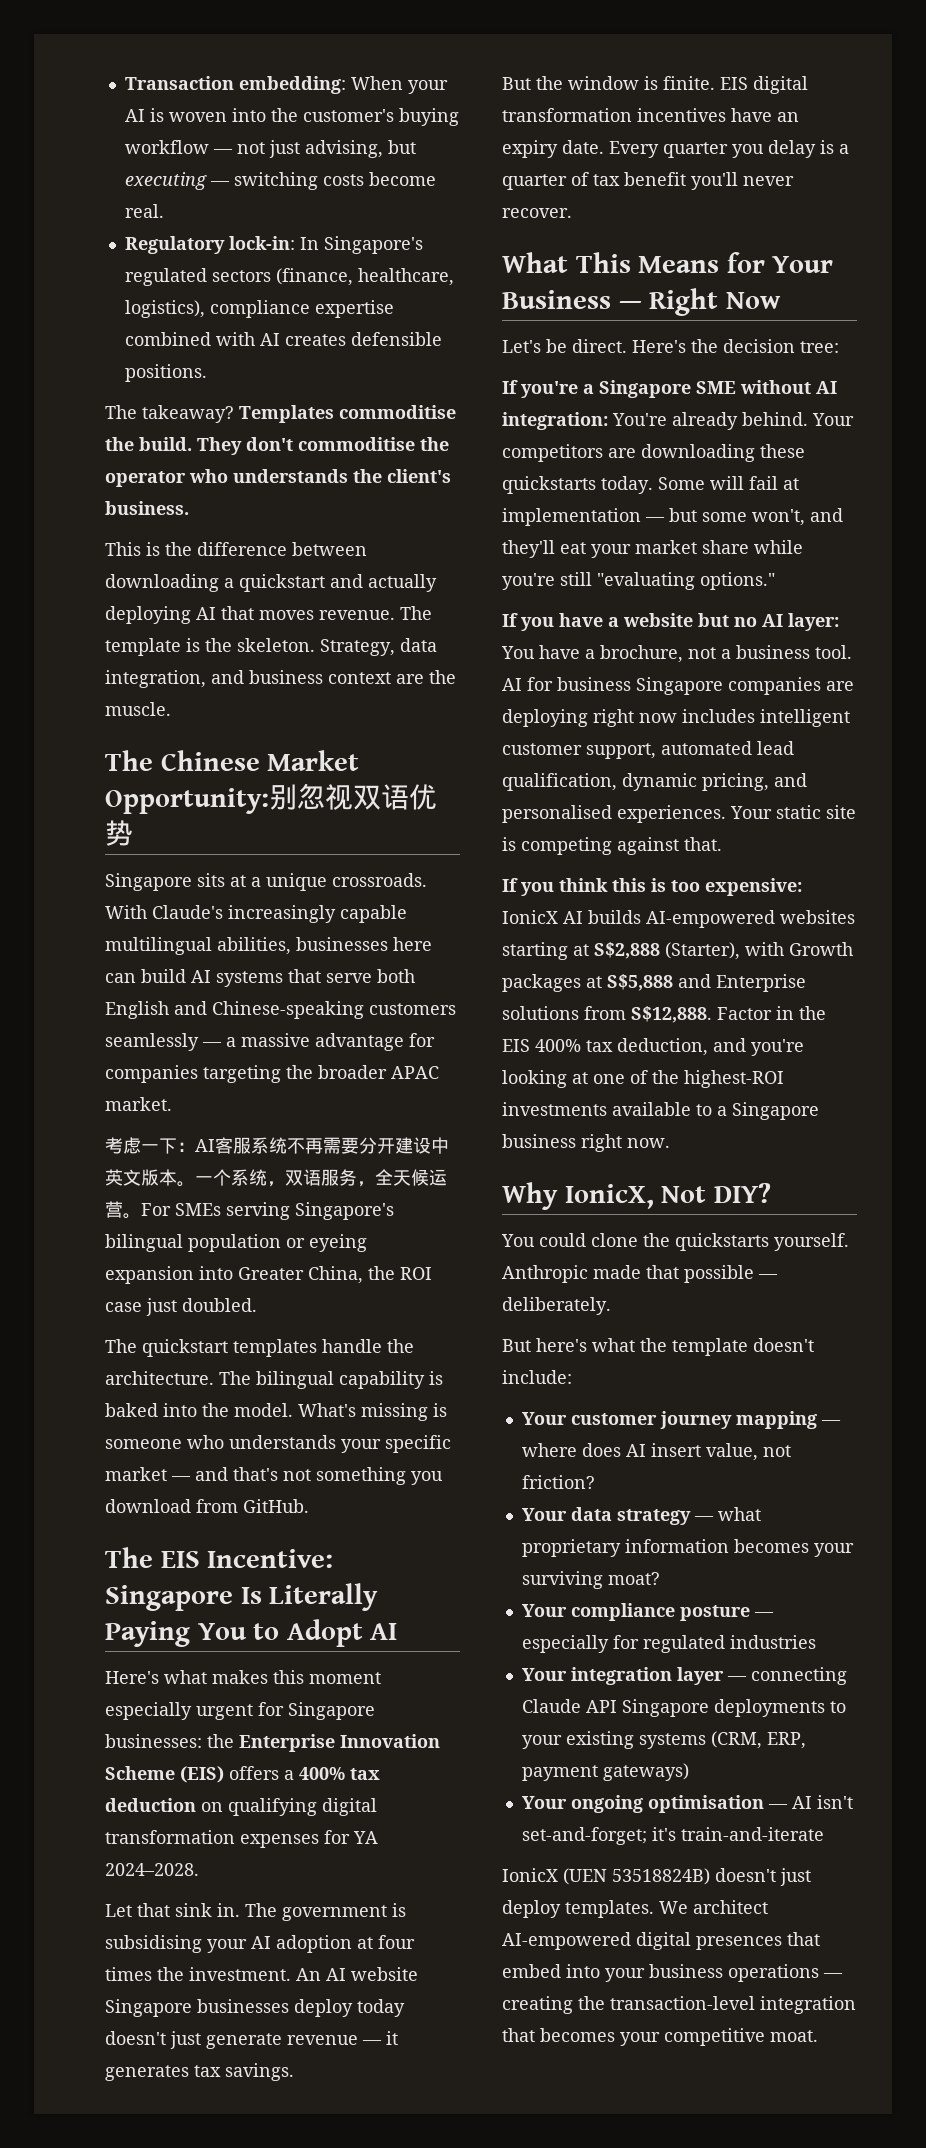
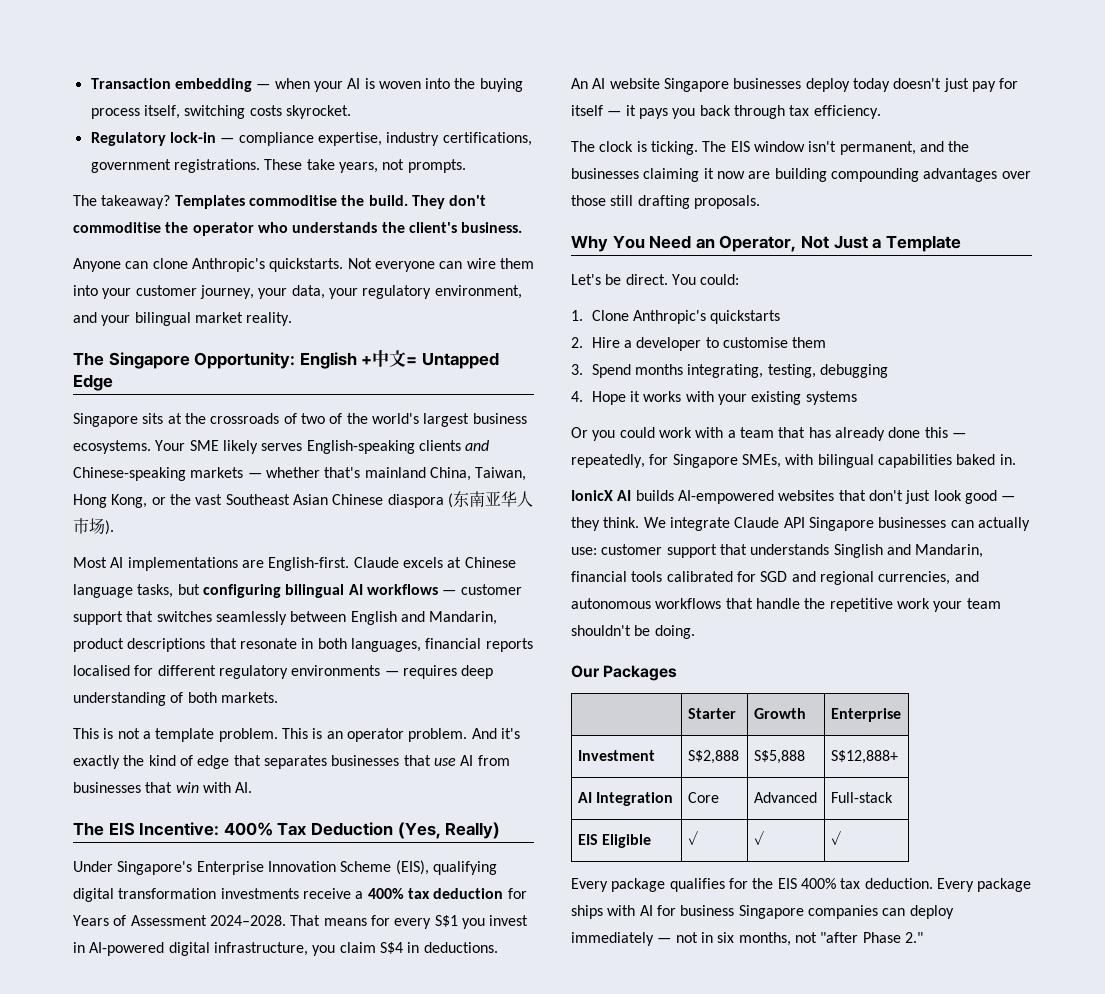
[238,76,403,94] embedding: When -> [174,78,310,92] embedding — when
[302,108,459,126] [124,140,416,158] [124,172,436,190] [124,204,164,218] [124,236,423,254] [124,268,454,286] [124,300,394,318] [124,332,442,346] [124,364,207,382] customer's buying workflow — not just advising, but executing — switching costs become real. // Regulatory lock-in: In Singapore's regulated sectors (finance, healthcare, logistics), compliance expertise combined with AI creates defensible positions. -> [479,78,523,92] [90,105,351,119] [90,132,532,146] [90,159,466,173] buying process itself, switching costs skyrocket. // Regulatory lock-in — compliance expertise, industry certifications, government registrations. These take years, not prompts.
[105,542,367,556] [105,574,437,592] [105,606,432,624] [105,638,437,656] [105,670,456,688] [105,702,171,716] [105,750,360,771] [105,783,437,814] [105,820,133,846] [105,873,427,891] [105,905,407,923] [105,937,432,955] [105,969,415,987] [105,1001,456,1019] [105,1033,435,1051] [105,1065,439,1083] [105,1097,172,1111] [105,1137,449,1154] [105,1169,447,1187] [105,1201,394,1220] [105,1234,367,1252] [105,1266,432,1284] [105,1298,257,1316] [105,1339,414,1357] [105,1371,443,1389] [105,1403,447,1421] [105,1435,451,1453] [105,1467,443,1485] [105,1499,309,1513] [105,1547,334,1568] [105,1583,379,1611] [105,1619,398,1647] [105,1670,381,1684] [105,1702,375,1720] [105,1734,440,1752] [105,1766,380,1783] [105,1798,377,1816] [105,1830,378,1848] [105,1863,199,1876] [105,1903,406,1921] [105,1935,415,1953] [105,1967,291,1981] This is the difference between downloading a quickstart and actually deploying AI that moves revenue. The template is the skeleton. Strategy, data integration, and business context are the muscle. // The Chinese Market Opportunity:别忽视双语优势 // Singapore sits at a unique crossroads. With Claude's increasingly capable multilingual abilities, businesses here can build AI systems that serve both English and Chinese-speaking customers seamlessly — a massive advantage for companies targeting the broader APAC market. // 考虑一下：AI客服系统不再需要分开建设中英文版本。一个系统，双语服务，全天候运营。For SMEs serving Singapore's bilingual population or eyeing expansion into Greater China, the ROI case just doubled. // The quickstart templates handle the architecture. The bilingual capability is baked into the model. What's missing is someone who understands your specific market — and that's not something you download from GitHub. // The EIS Incentive: Singapore Is Literally Paying You to Adopt AI // Here's what makes this moment especially urgent for Singapore businesses: the Enterprise Innovation Scheme (EIS) offers a 400% tax deduction on qualifying digital transformation expenses for YA 2024–2028. // Let that sink in. The government is subsidising your AI adoption at four times the investment. -> [73,258,534,272] [73,285,522,299] [73,312,293,326] [73,350,499,369] [73,374,113,391] [73,413,527,427] [73,440,490,454] [73,467,527,481] [73,491,533,508] [73,518,114,535] [73,557,516,571] [73,584,522,598] [73,611,498,625] [73,638,533,652] [73,665,494,679] [73,692,278,706] [73,728,520,742] [73,755,510,769] [73,782,253,793] [73,822,501,839] [73,860,497,875] [73,888,527,902] [73,915,529,929] [73,942,498,956] Anyone can clone Anthropic's quickstarts. Not everyone can wire them into your customer journey, your data, your regulatory environment, and your bilingual market reality. // The Singapore Opportunity: English +中文= Untapped Edge // Singapore sits at the crossroads of two of the world's largest business ecosystems. Your SME likely serves English-speaking clients and Chinese-speaking markets — whether that's mainland China, Taiwan, Hong Kong, or the vast Southeast Asian Chinese diaspora (东南亚华人市场). // Most AI implementations are English-first. Claude excels at Chinese language tasks, but configuring bilingual AI workflows — customer support that switches seamlessly between English and Mandarin, product descriptions that resonate in both languages, financial reports localised for different regulatory environments — requires deep understanding of both markets. // This is not a template problem. This is an operator problem. And it's exactly the kind of edge that separates businesses that use AI from businesses that win with AI. // The EIS Incentive: 400% Tax Deduction (Yes, Really) // Under Singapore's Enterprise Innovation Scheme (EIS), qualifying digital transformation investments receive a 400% tax deduction for Years of Assessment 2024–2028. That means for every S$1 you invest in AI-powered digital infrastructure, you claim S$4 in deductions. //
[206,2031,398,2049] [105,2063,294,2081] [502,76,808,94] [502,108,799,122] [502,140,849,158] [502,172,794,190] [502,208,572,218] [502,252,834,273] [502,288,781,316] [502,339,839,353] [502,380,837,398] [502,412,854,430] [502,444,805,462] [502,476,799,494] [502,508,843,526] [502,540,803,558] [502,572,775,590] [502,613,839,631] [501,645,852,663] generate revenue — it generates tax savings. // But the window is finite. EIS digital transformation incentives have an expiry date. Every quarter you delay is a quarter of tax benefit you'll never recover. // What This Means for Your Business — Right Now // Let's be direct. Here's the decision tree: // If you're a Singapore SME without AI integration: You're already behind. Your competitors are downloading these quickstarts today. Some will fail at implementation — but some won't, and they'll eat your market share while you're still "evaluating options." // If you have a website but no AI layer: You have a brochure, not a business tool. -> [971,78,1019,92] [571,105,881,119] [571,141,970,155] [571,168,1031,182] [571,195,760,209] [571,235,961,252] [571,274,740,285] [571,310,781,324] [571,337,827,351] [571,364,889,378] [571,391,857,405] [571,427,966,441] [571,454,1016,468] [571,490,1016,504] [571,517,1030,531] [571,544,984,558] [571,571,979,585] [571,598,1001,612] [571,625,695,639] [571,665,678,681] [687,708,736,719] [753,708,806,719] [830,708,901,722] [577,750,655,761] [687,750,739,764] [753,750,805,764] [830,750,898,764] [577,792,673,806] [687,792,719,803] [753,792,817,803] [830,792,893,803] [577,834,651,848] [687,830,698,845] [753,830,764,845] [830,830,841,845] [571,878,1032,892] [571,905,636,919] pay for itself — it pays you back through tax efficiency. // The clock is ticking. The EIS window isn't permanent, and the businesses claiming it now are building compounding advantages over those still drafting proposals. // Why You Need an Operator, Not Just a Template // Let's be direct. You could: // 1. Clone Anthropic's quickstarts // 2. Hire a developer to customise them // 3. Spend months integrating, testing, debugging // 4. Hope it works with your existing systems // Or you could work with a team that has already done this — repeatedly, for Singapore SMEs, with bilingual capabilities baked in. // IonicX AI builds AI-empowered websites that don't just look good — they think. We integrate Claude API Singapore businesses can actually use: customer support that understands Singlish and Mandarin, financial tools calibrated for SGD and regional currencies, and autonomous workflows that handle the repetitive work your team shouldn't be doing. // Our Packages // | Starter | Growth | Enterprise // Investment | S$2,888 | S$5,888 | S$12,888+ // AI Integration | Core | Advanced | Full-stack // EIS Eligible | ✓ | ✓ | ✓ // Every package qualifies for the EIS 400% tax deduction. Every package ships with
[826,681,854,691] [502,709,850,727] [502,741,794,759] [502,773,807,791] [502,805,856,823] [502,837,722,855] [502,878,802,896] [502,910,855,928] [502,942,853,960] [502,974,806,992] [502,1006,826,1023] [502,1038,804,1056] [502,1070,784,1088] [502,1102,819,1120] [502,1134,670,1152] [502,1182,771,1210] [501,1233,849,1251] [502,1265,778,1283] [502,1297,611,1315] [502,1338,814,1356] [502,1370,572,1384] [521,1411,841,1429] [521,1443,791,1461] [521,1475,595,1489] [521,1507,761,1525] [521,1539,854,1557] [521,1571,660,1589] [521,1603,774,1621] [521,1635,816,1653] [521,1667,847,1685] [521,1699,846,1717] [521,1731,806,1749] [521,1763,689,1781] [521,1795,853,1813] [521,1827,824,1845] [502,1868,811,1886] [502,1900,768,1918] [502,1932,820,1950] [502,1964,843,1982] [502,1996,856,2014] [502,2028,818,2046] are deploying right now includes intelligent customer support, automated lead qualification, dynamic pricing, and personalised experiences. Your static site is competing against that. // If you think this is too expensive: IonicX AI builds AI-empowered websites starting at S$2,888 (Starter), with Growth packages at S$5,888 and Enterprise solutions from S$12,888. Factor in the EIS 400% tax deduction, and you're looking at one of the highest-ROI investments available to a Singapore business right now. // Why IonicX, Not DIY? // You could clone the quickstarts yourself. Anthropic made that possible — deliberately. // But here's what the template doesn't include: // Your customer journey mapping — where does AI insert value, not friction? // Your data strategy — what proprietary information becomes your surviving moat? // Your compliance posture — especially for regulated industries // Your integration layer — connecting Claude API Singapore deployments to your existing systems (CRM, ERP, payment gateways) // Your ongoing optimisation — AI isn't set-and-forget; it's train-and-iterate // IonicX (UEN 53518824B) doesn't just deploy templates. We architect AI-empowered digital presences that embed into your business operations — creating the transaction-level integration that becomes your competitive moat. -> [882,905,954,919] [571,932,923,946] can deploy immediately — not in six months, not "after Phase 2."

